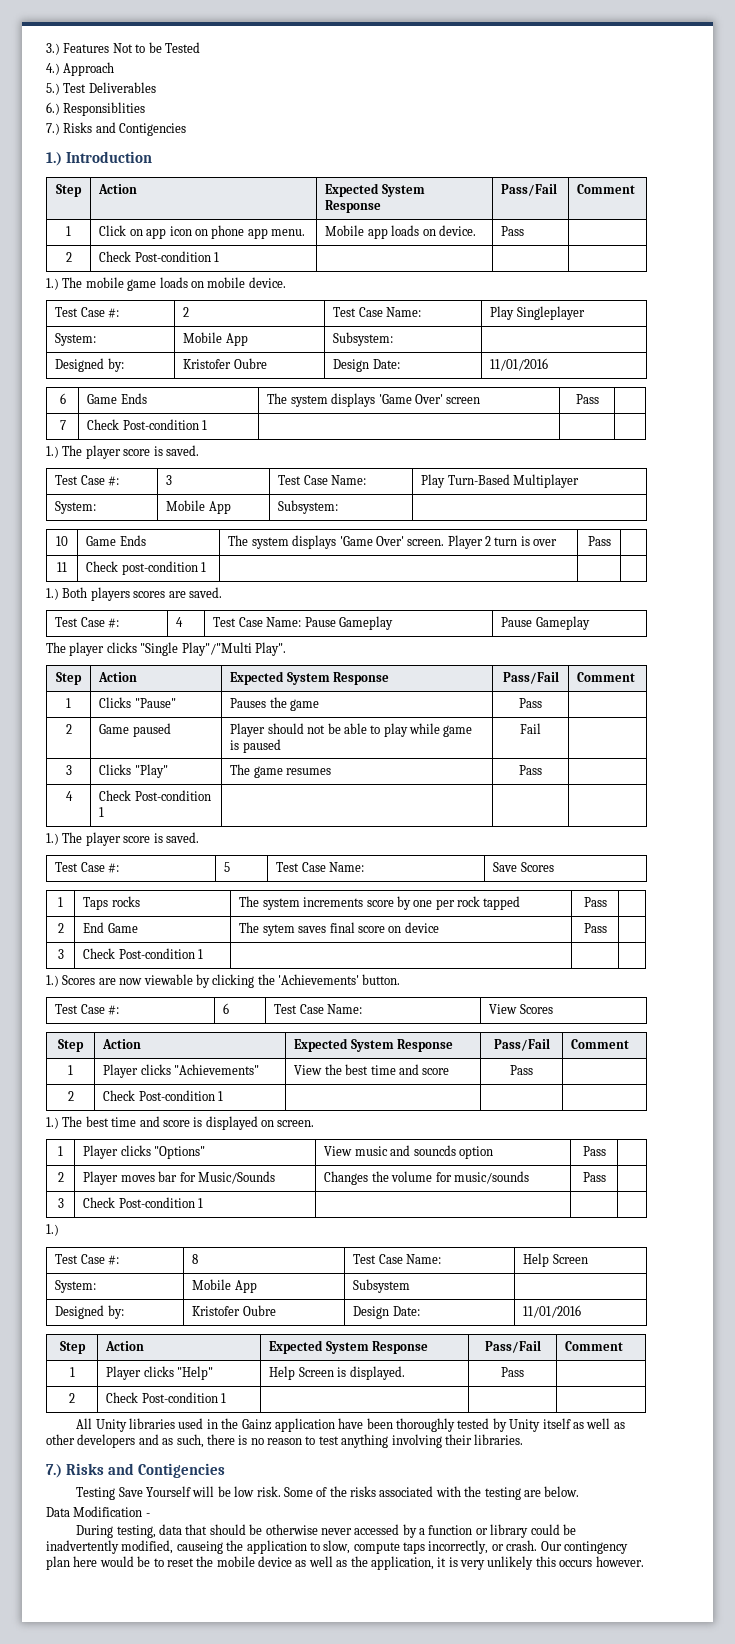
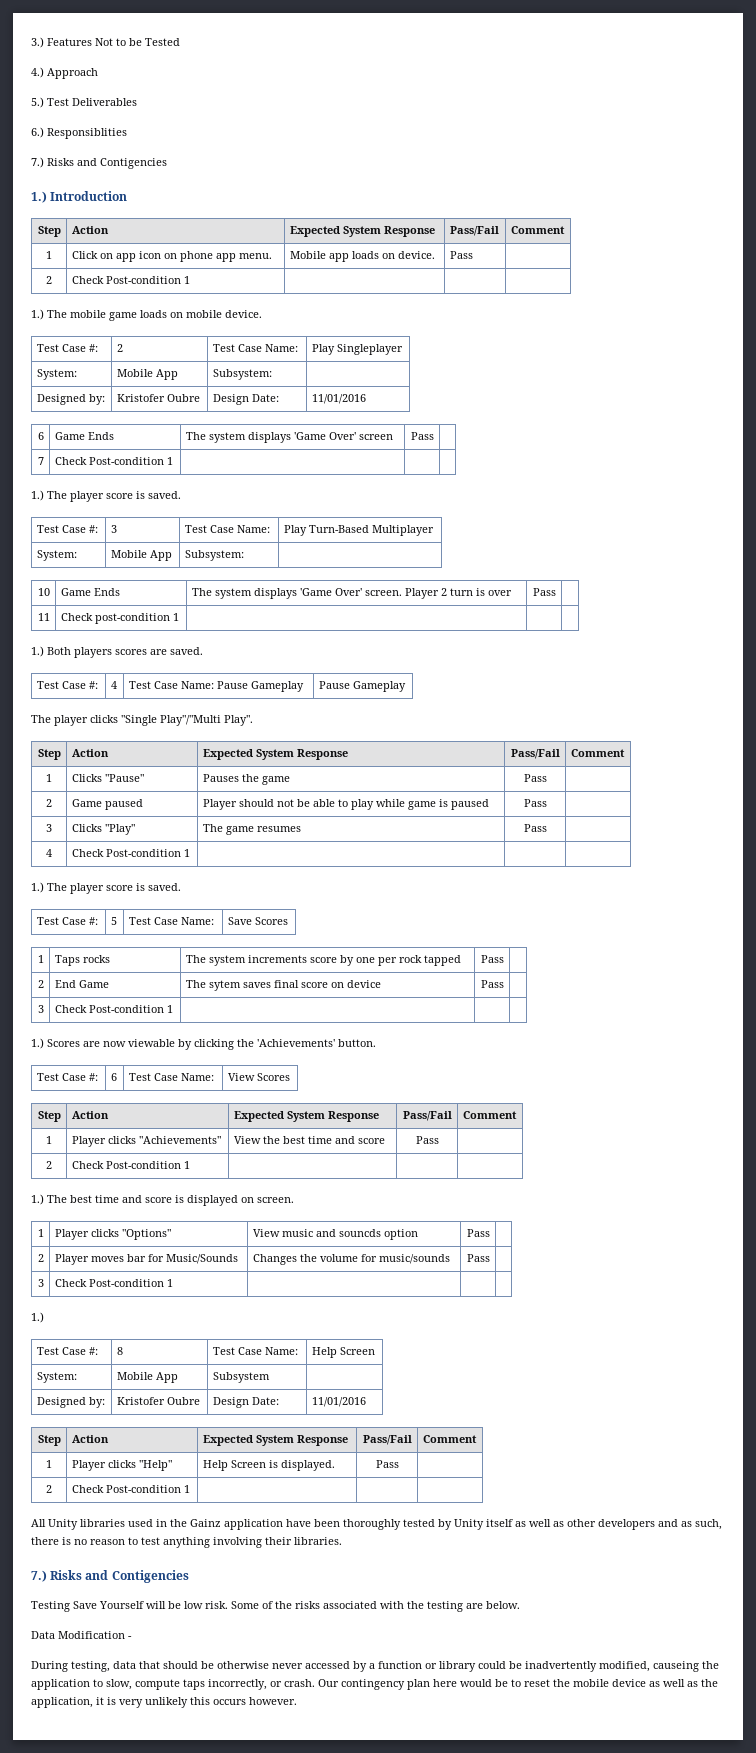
[520,723,541,734] Fail -> [523,799,547,807] Pass

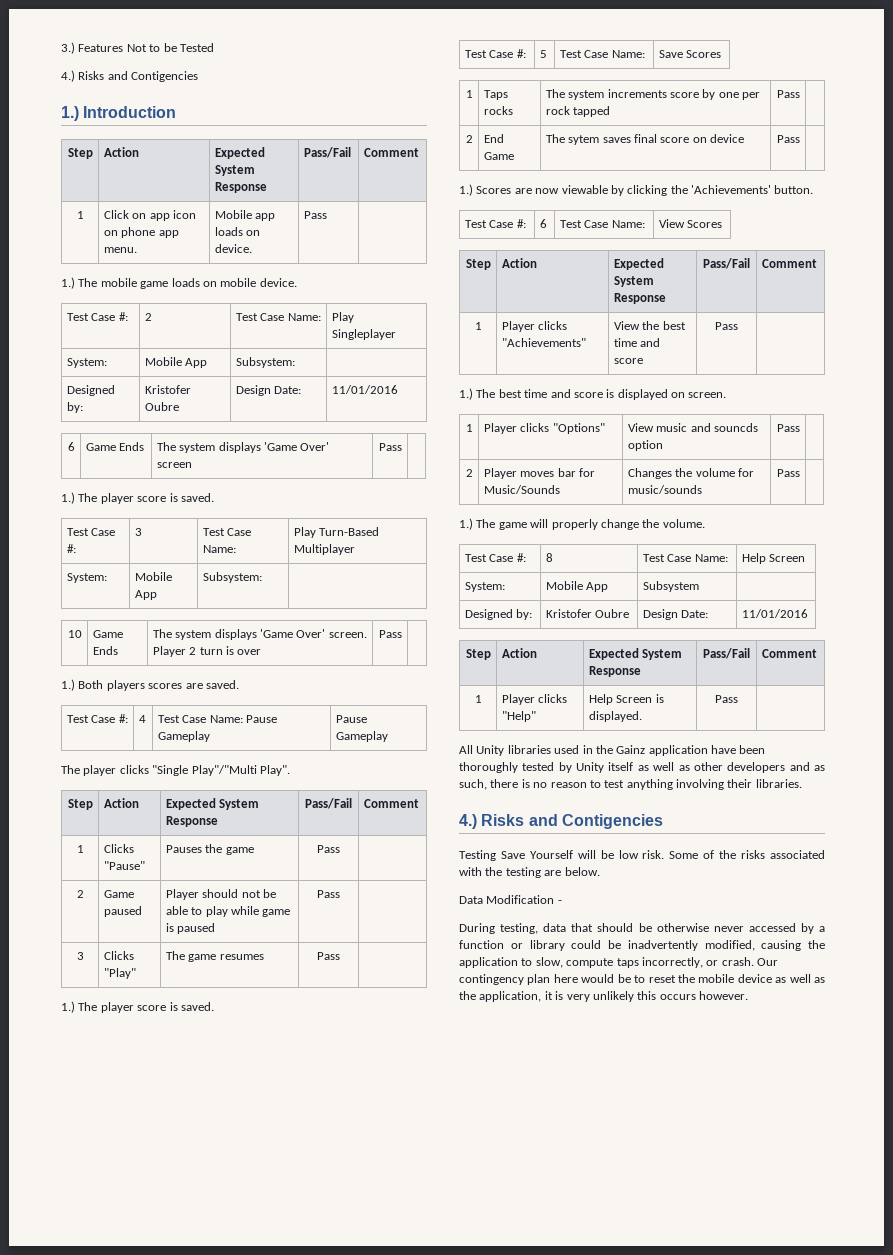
[47,68,98,79] [31,97,137,108] [31,127,127,139] [31,157,44,168] Approach // 5.) Test Deliverables // 6.) Responsiblities // 7.) -> (75, 76) none
[46,276,52,284] [71,276,190,284] // 2 | Check Post-condition 1 | | | -> (327, 215) none
[37,457,44,465] [54,457,173,465] // 7 | Check Post-condition 1 | | | -> (402, 447) none
[37,613,50,621] [60,613,179,624] // 11 | Check post-condition 1 | | | -> (402, 634) none
[46,849,52,857] [71,849,190,857] // 4 | Check Post-condition 1 | | | -> (340, 956) none
[37,1005,44,1013] [54,1005,173,1013] // 3 | Check Post-condition 1 | | | -> (800, 139) none
[46,1161,52,1169] [71,1161,190,1169] // 2 | Check Post-condition 1 | | | -> (738, 326) none
[37,1279,44,1287] [54,1279,173,1287] [31,1312,44,1323] // 3 | Check Post-condition 1 | | | // 1.) -> [459,518,705,530] // 1.) The game will properly change the volume.
[46,1485,52,1493] [71,1485,190,1493] // 2 | Check Post-condition 1 | | | -> (738, 699) none
[31,1570,47,1582] 7.) -> [459,814,477,829] 4.)
[653,1661,699,1672] causeing -> [761,940,802,951] causing

